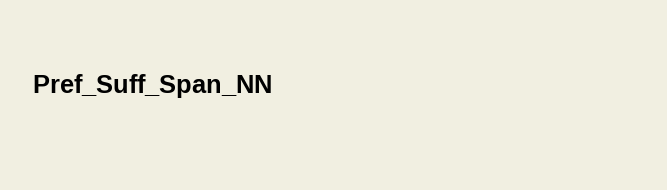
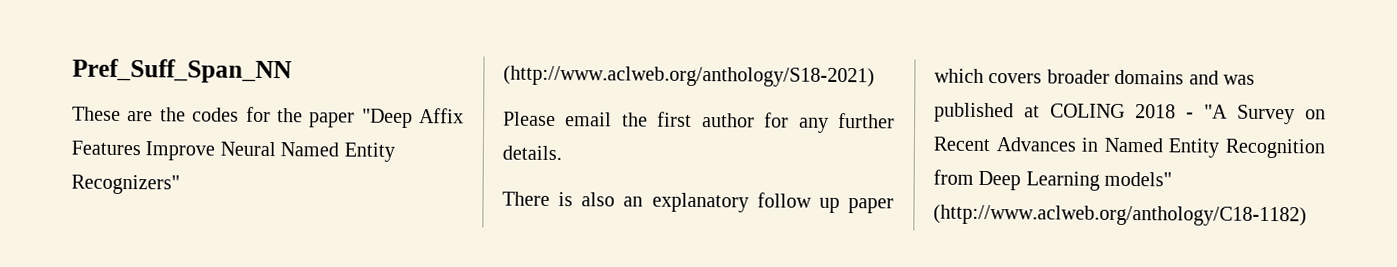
(272, 86) none -> [72,106,464,128] [71,140,395,162] [71,174,180,195] [503,65,875,88] [503,111,895,133] [502,145,562,161] [502,191,894,214] [934,68,1255,85] [934,102,1326,125] [933,136,1325,159] [933,169,1173,191] [933,204,1307,227] // These are the codes for the paper "Deep Affix Features Improve Neural Named Entity Recognizers" (http://www.aclweb.org/anthology/S18-2021) // Please email the first author for any further details. // There is also an explanatory follow up paper which covers broader domains and was published at COLING 2018 - "A Survey on Recent Advances in Named Entity Recognition from Deep Learning models" (http://www.aclweb.org/anthology/C18-1182)

